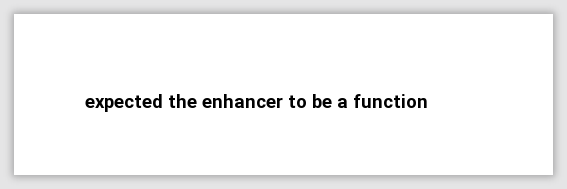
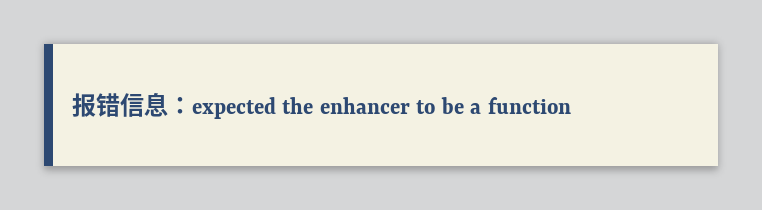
(85, 103) none -> [72,92,192,117] 报错信息：

